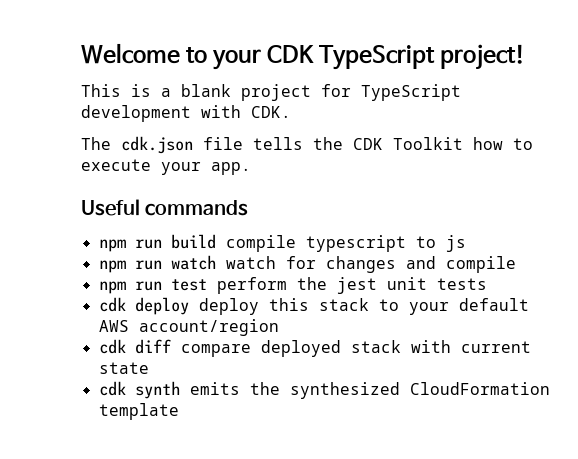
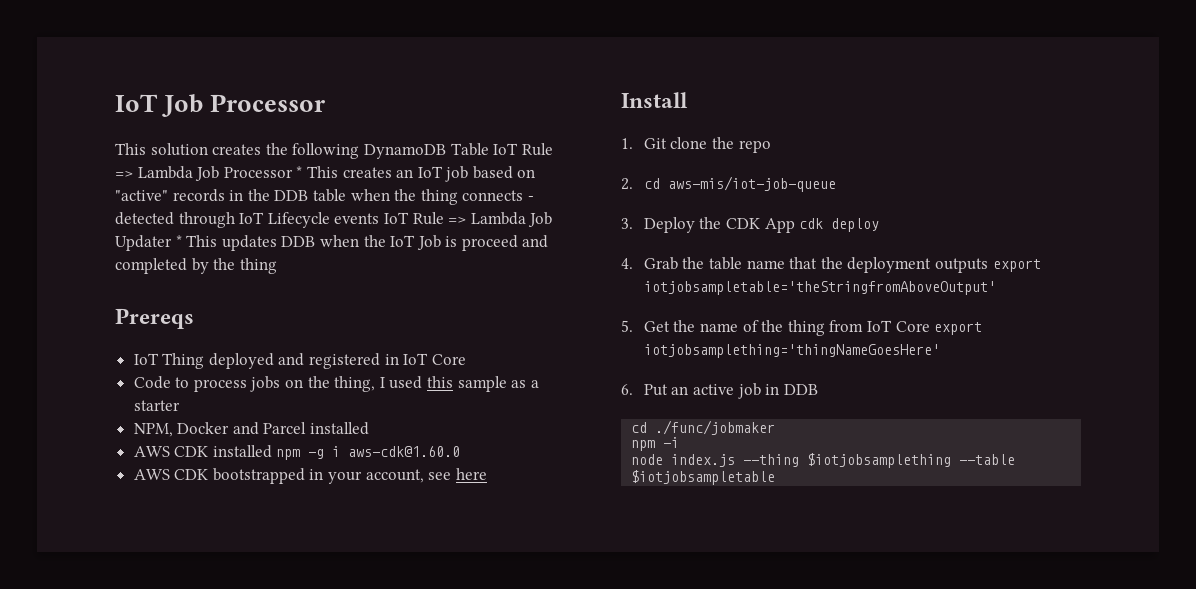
[81,43,526,70] [81,84,461,101] [81,105,291,122] [81,136,533,154] [81,159,251,175] [81,199,249,216] [98,234,466,252] [98,255,516,273] [98,277,487,294] [98,297,529,315] [98,319,279,336] [98,339,531,357] [98,362,149,374] [98,381,550,399] [98,403,179,420] Welcome to your CDK TypeScript project! // This is a blank project for TypeScript development with CDK. // The cdk.json file tells the CDK Toolkit how to execute your app. // Useful commands // npm run build compile typescript to js // npm run watch watch for changes and compile // npm run test perform the jest unit tests // cdk deploy deploy this stack to your default AWS account/region // cdk diff compare deployed stack with current state // cdk synth emits the synthesized CloudFormation template -> [115,94,327,117] [115,143,553,159] [115,166,536,182] [115,189,534,205] [115,212,553,228] [115,235,549,251] [115,258,277,274] [115,308,194,329] [133,353,466,369] [133,376,539,392] [133,400,180,411] [133,422,370,437] [133,445,461,460] [133,468,487,484] [621,92,688,108] [621,137,771,153] [621,176,836,192] [621,217,880,233] [621,257,1041,273] [643,281,996,295] [621,320,983,336] [643,344,940,358] [621,383,818,399] [631,420,776,435] [631,437,680,451] [631,453,1016,468] [631,470,776,485] IoT Job Processor // This solution creates the following DynamoDB Table IoT Rule => Lambda Job Processor * This creates an IoT job based on "active" records in the DDB table when the thing connects - detected through IoT Lifecycle events IoT Rule => Lambda Job Updater * This updates DDB when the IoT Job is proceed and completed by the thing // Prereqs // IoT Thing deployed and registered in IoT Core // Code to process jobs on the thing, I used this sample as a starter // NPM, Docker and Parcel installed // AWS CDK installed npm -g i aws-cdk@1.60.0 // AWS CDK bootstrapped in your account, see here // Install // 1. Git clone the repo // 2. cd aws-mis/iot-job-queue // 3. Deploy the CDK App cdk deploy // 4. Grab the table name that the deployment outputs export iotjobsampletable='theStringfromAboveOutput' // 5. Get the name of the thing from IoT Core export iotjobsamplething='thingNameGoesHere' // 6. Put an active job in DDB // cd ./func/jobmaker // npm -i // node index.js --thing $iotjobsamplething --table $iotjobsampletable

